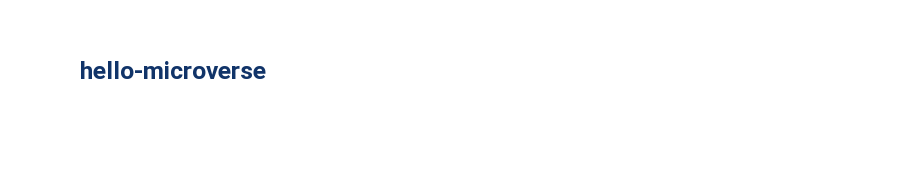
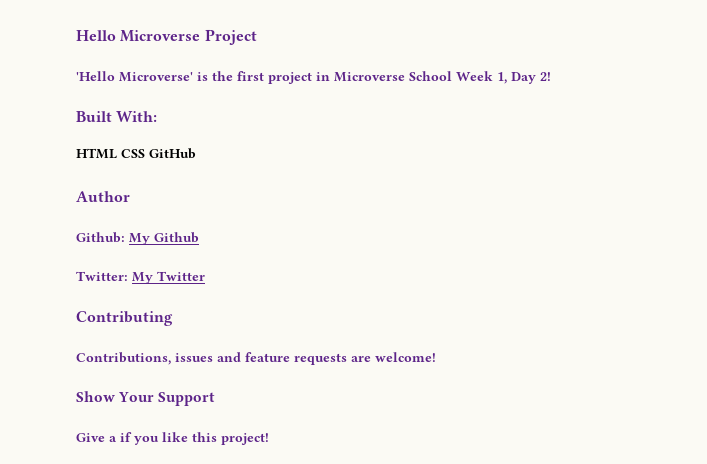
[80,61,266,79] hello-microverse -> [76,29,257,45] [76,71,551,84] [76,111,158,122] [76,148,196,159] [76,191,130,202] [76,232,199,245] [76,271,205,284] [76,311,173,326] [76,352,436,365] [76,391,216,406] [76,432,269,445] Hello Microverse Project // 'Hello Microverse' is the first project in Microverse School Week 1, Day 2! // Built With: // HTML CSS GitHub // Author // Github: My Github // Twitter: My Twitter // Contributing // Contributions, issues and feature requests are welcome! // Show Your Support // Give a if you like this project!

